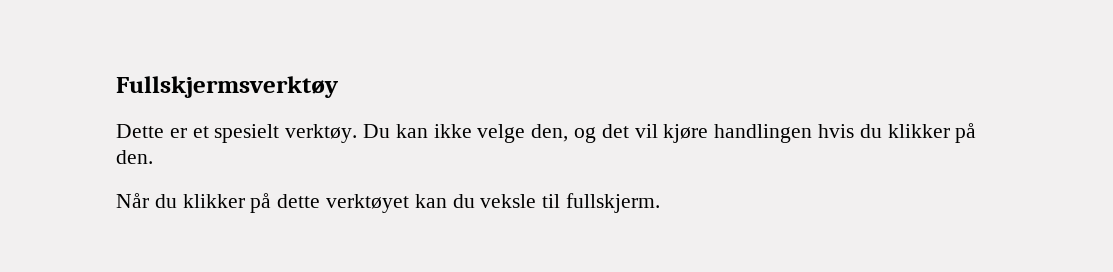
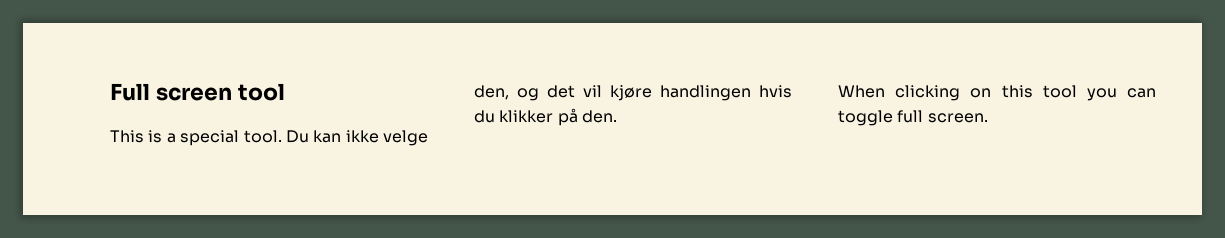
[116,76,339,98] [116,124,358,143] Fullskjermsverktøy // Dette er et spesielt verktøy. -> [110,83,285,101] [110,130,282,146] Full screen tool // This is a special tool.
[116,193,661,213] Når du klikker på dette verktøyet kan du veksle til fullskjerm. -> [838,85,1156,101] [838,110,988,126] When clicking on this tool you can toggle full screen.

